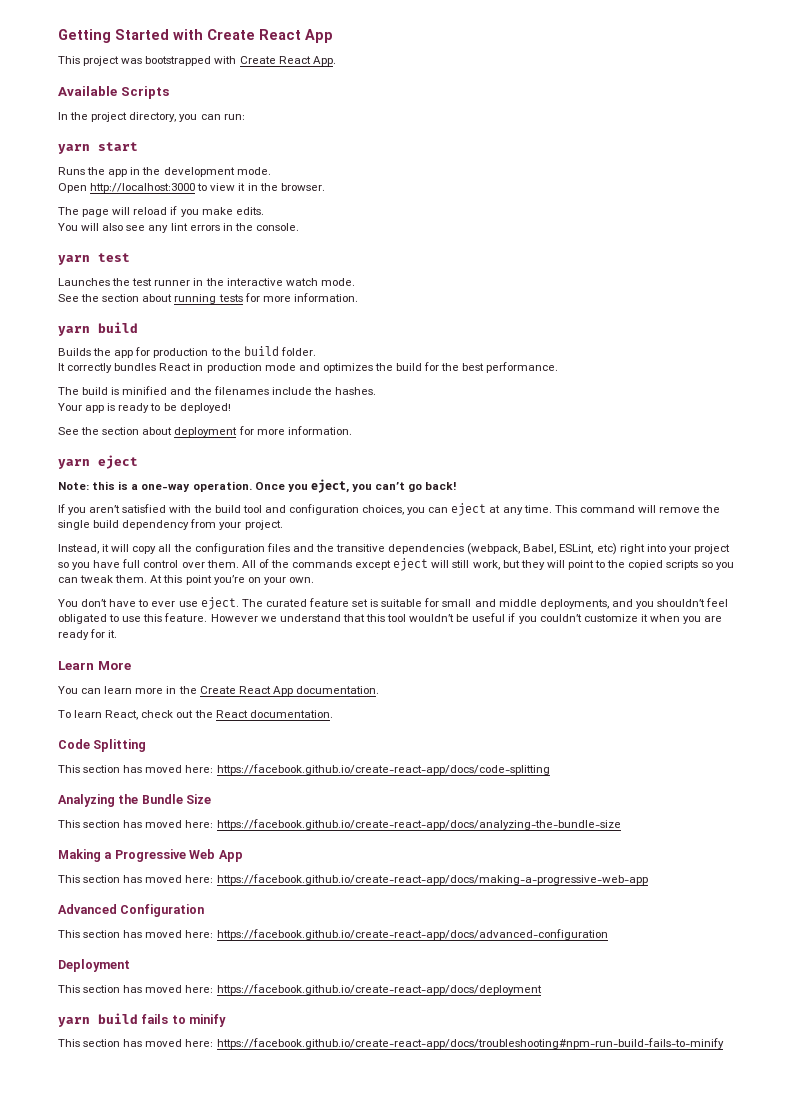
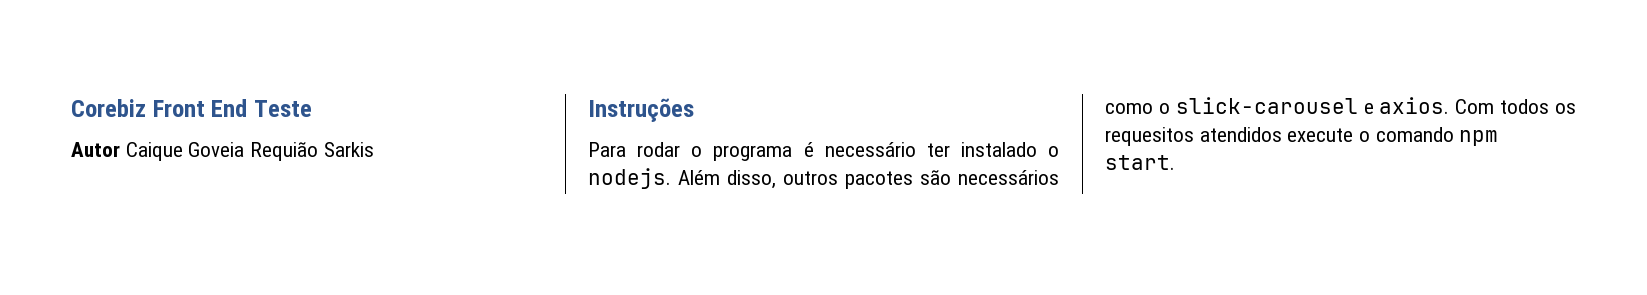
[58,29,333,43] [58,56,336,66] [58,86,169,99] [58,112,245,122] [58,142,138,154] [58,167,271,177] [58,183,325,193] [58,206,264,217] [58,223,299,233] [58,253,130,265] [58,278,355,286] [58,293,358,304] [58,322,138,336] [58,346,316,358] [58,362,559,373] [58,386,376,395] [58,403,231,413] [58,426,352,437] [58,455,138,469] [58,479,458,493] [58,503,721,516] [58,519,283,530] [58,543,730,555] [58,558,734,571] [58,575,314,585] [58,597,729,610] [58,613,723,624] [58,629,118,640] [58,661,131,670] [58,686,379,696] [58,710,333,720] [58,739,147,752] [58,764,550,775] [58,794,212,807] [58,819,621,830] [58,849,243,862] [58,874,648,885] [58,904,205,917] [58,929,608,940] [58,959,130,972] [58,984,542,995] [58,1013,227,1027] [58,1038,724,1049] Getting Started with Create React App // This project was bootstrapped with Create React App. // Available Scripts // In the project directory, you can run: // yarn start // Runs the app in the development mode. // Open http://localhost:3000 to view it in the browser. // The page will reload if you make edits. // You will also see any lint errors in the console. // yarn test // Launches the test runner in the interactive watch mode. // See the section about running tests for more information. // yarn build // Builds the app for production to the build folder. // It correctly bundles React in production mode and optimizes the build for the best performance. // The build is minified and the filenames include the hashes. // Your app is ready to be deployed! // See the section about deployment for more information. // yarn eject // Note: this is a one-way operation. Once you eject, you can’t go back! // If you aren’t satisfied with the build tool and configuration choices, you can eject at any time. This command will remove the single build dependency from your project. // Instead, it will copy all the configuration files and the transitive dependencies (webpack, Babel, ESLint, etc) right into your project so you have full control over them. All of the commands except eject will still work, but they will point to the copied scripts so you can tweak them. At this point you’re on your own. // You don’t have to ever use eject. The curated feature set is suitable for small and middle deployments, and you shouldn’t feel obligated to use this feature. However we understand that this tool wouldn’t be useful if you couldn’t customize it when you are ready for it. // Learn More // You can learn more in the Create React App documentation. // To learn React, check out the React documentation. // Code Splitting // This section has moved here: https://facebook.github.io/create-react-app/docs/code-splitting // Analyzing the Bundle Size // This section has moved here: https://facebook.github.io/create-react-app/docs/analyzing-the-bundle-size // Making a Progressive Web App // This section has moved here: https://facebook.github.io/create-react-app/docs/making-a-progressive-web-app // Advanced Configuration // This section has moved here: https://facebook.github.io/create-react-app/docs/advanced-configuration // Deployment // This section has moved here: https://facebook.github.io/create-react-app/docs/deployment // yarn build fails to minify // This section has moved here: https://facebook.github.io/create-react-app/docs/troubleshooting#npm-run-build-fails-to-minify -> [71,99,312,117] [71,142,374,161] [588,98,694,122] [588,142,1059,161] [588,168,1059,189] [1105,97,1576,114] [1105,127,1499,146] [1105,155,1175,170] Corebiz Front End Teste // Autor Caique Goveia Requião Sarkis // Instruções // Para rodar o programa é necessário ter instalado o nodejs. Além disso, outros pacotes são necessários como o slick-carousel e axios. Com todos os requesitos atendidos execute o comando npm start.

